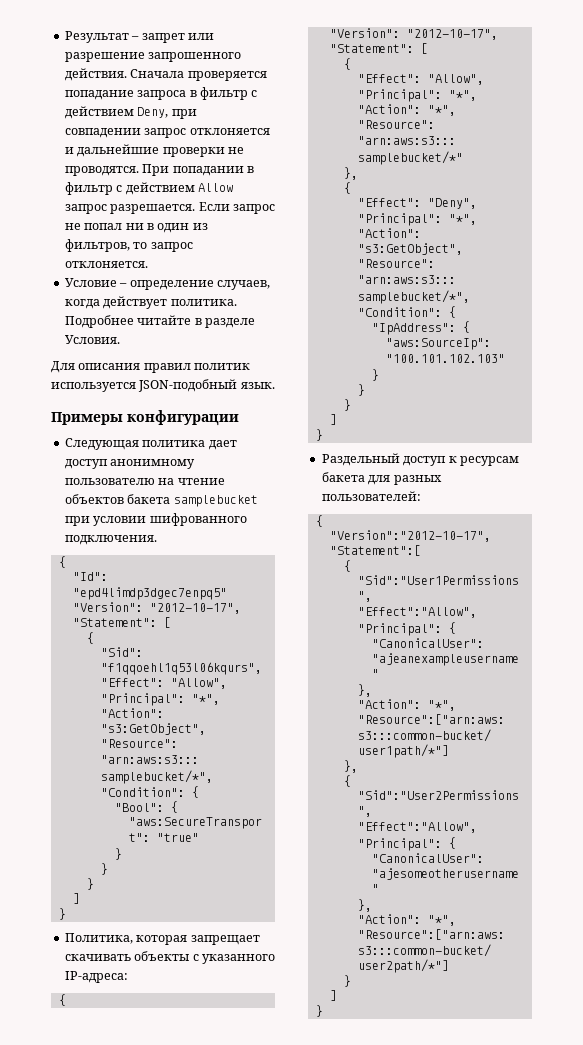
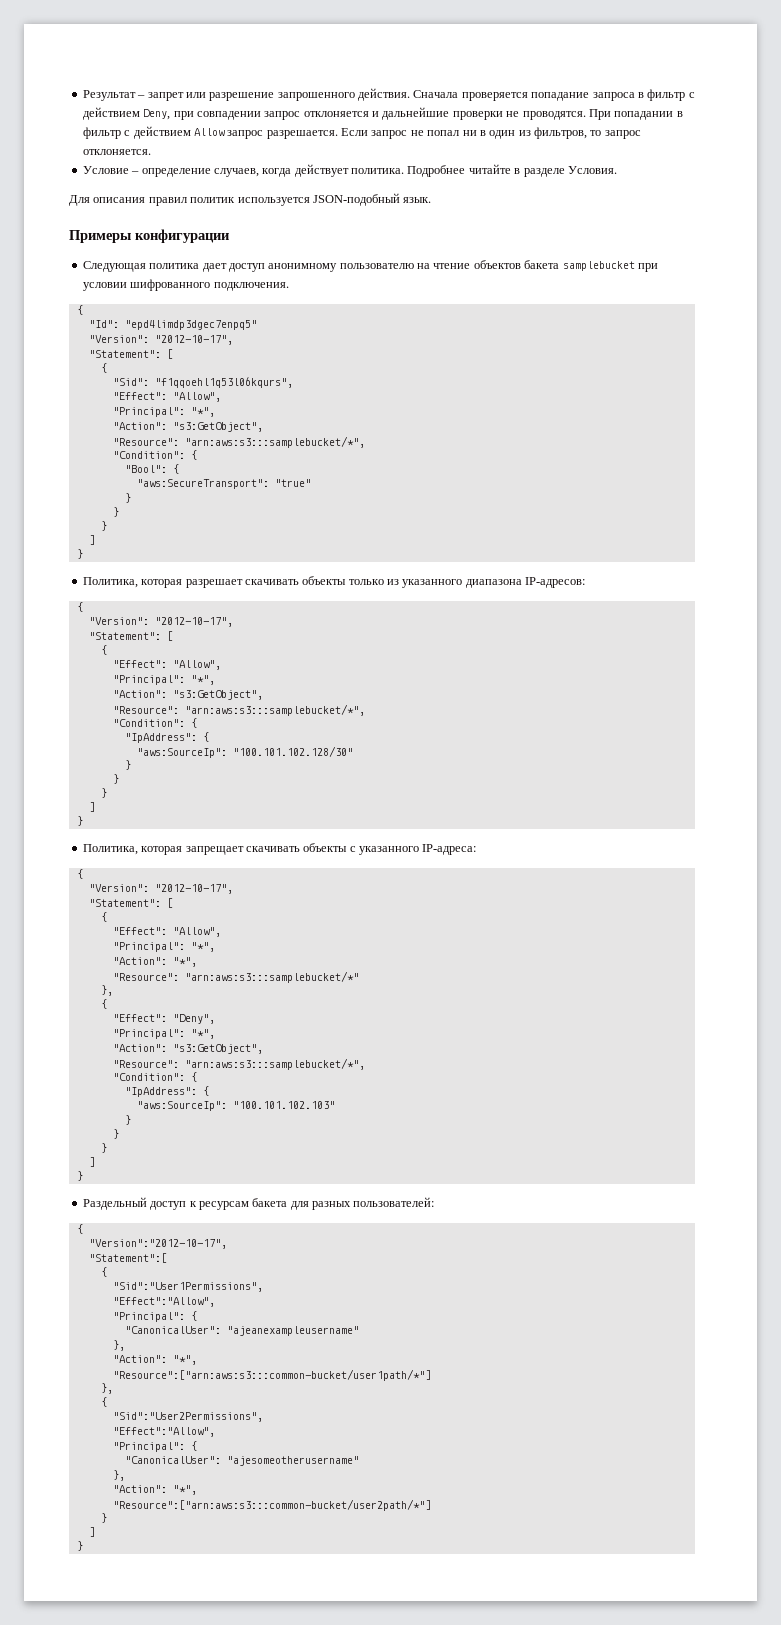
(66, 914) none -> [82,576,586,588] [76,602,83,612] [88,617,233,627] [88,631,173,641] [100,645,107,655] [112,660,221,670] [112,675,215,685] [112,690,263,700] [112,704,365,716] [112,718,197,728] [124,732,209,743] [136,746,353,758] [124,760,131,770] [112,774,119,784] [100,788,107,798] [88,802,95,812] [76,816,83,826] // Политика, которая разрешает скачивать объекты только из указанного диапазона IP-адресов: // { // "Version": "2012-10-17", // "Statement": [ // { // "Effect": "Allow", // "Principal": "*", // "Action": "s3:GetObject", // "Resource": "arn:aws:s3:::samplebucket/*", // "Condition": { // "IpAddress": { // "aws:SourceIp": "100.101.102.128/30" // } // } // } // ] // }

